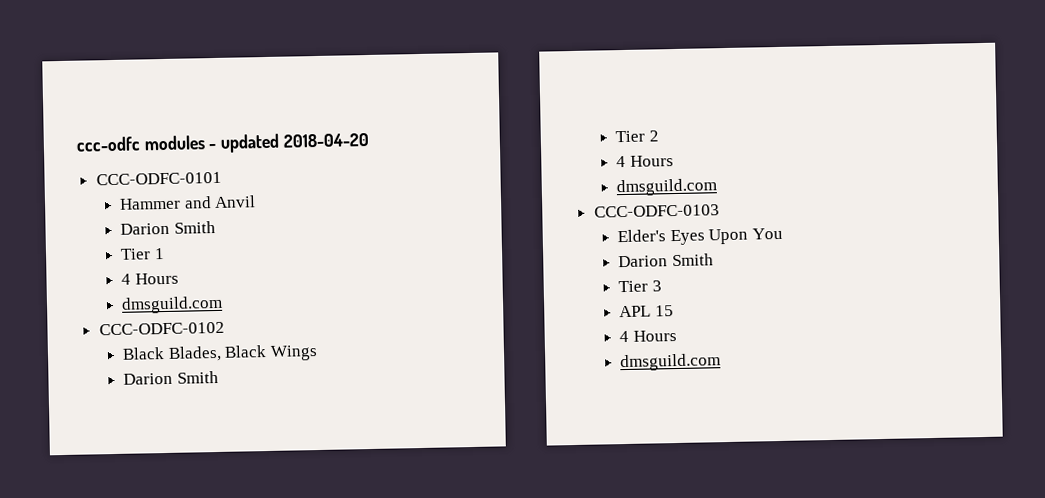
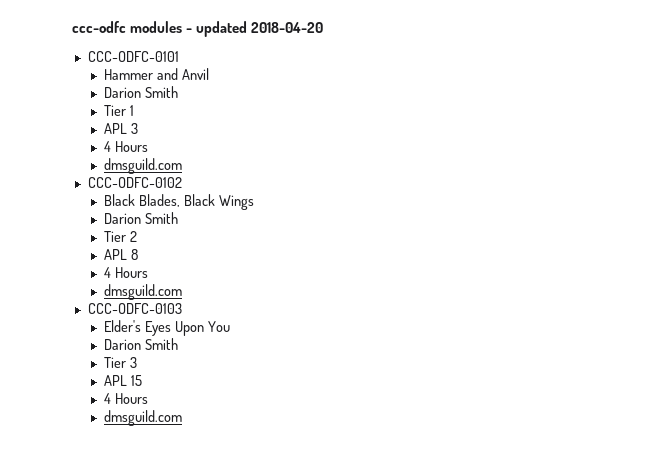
(165, 254) none -> [104,123,139,134] // APL 3
(659, 136) none -> [104,249,139,260] // APL 8

